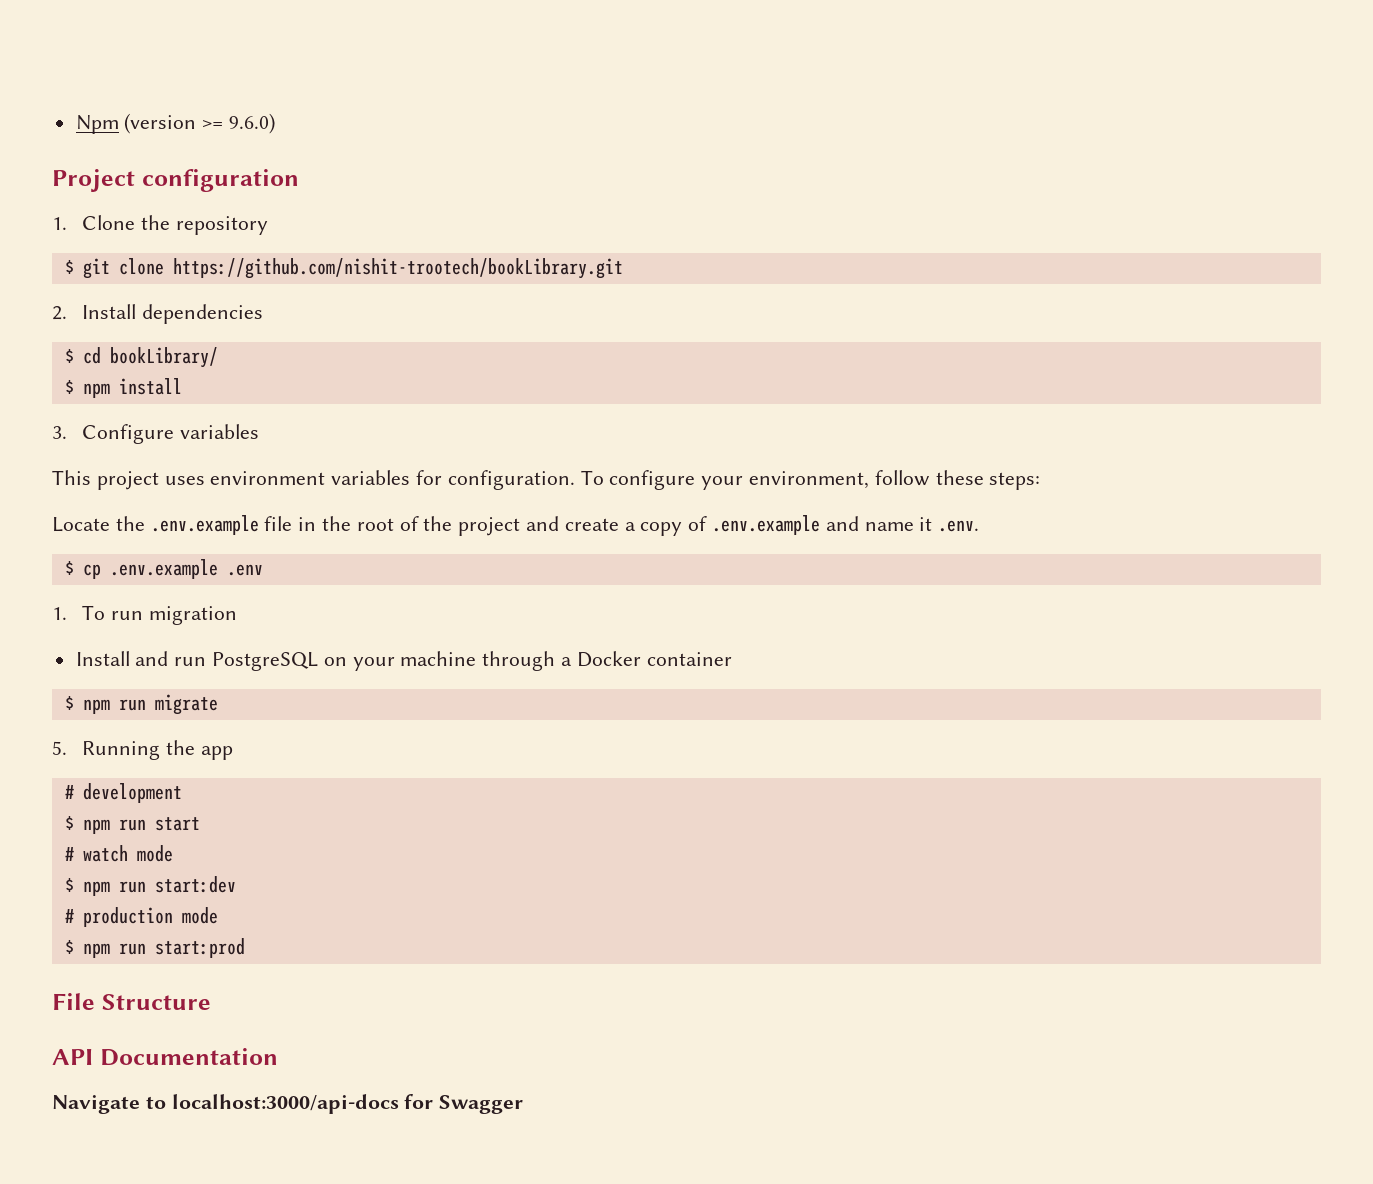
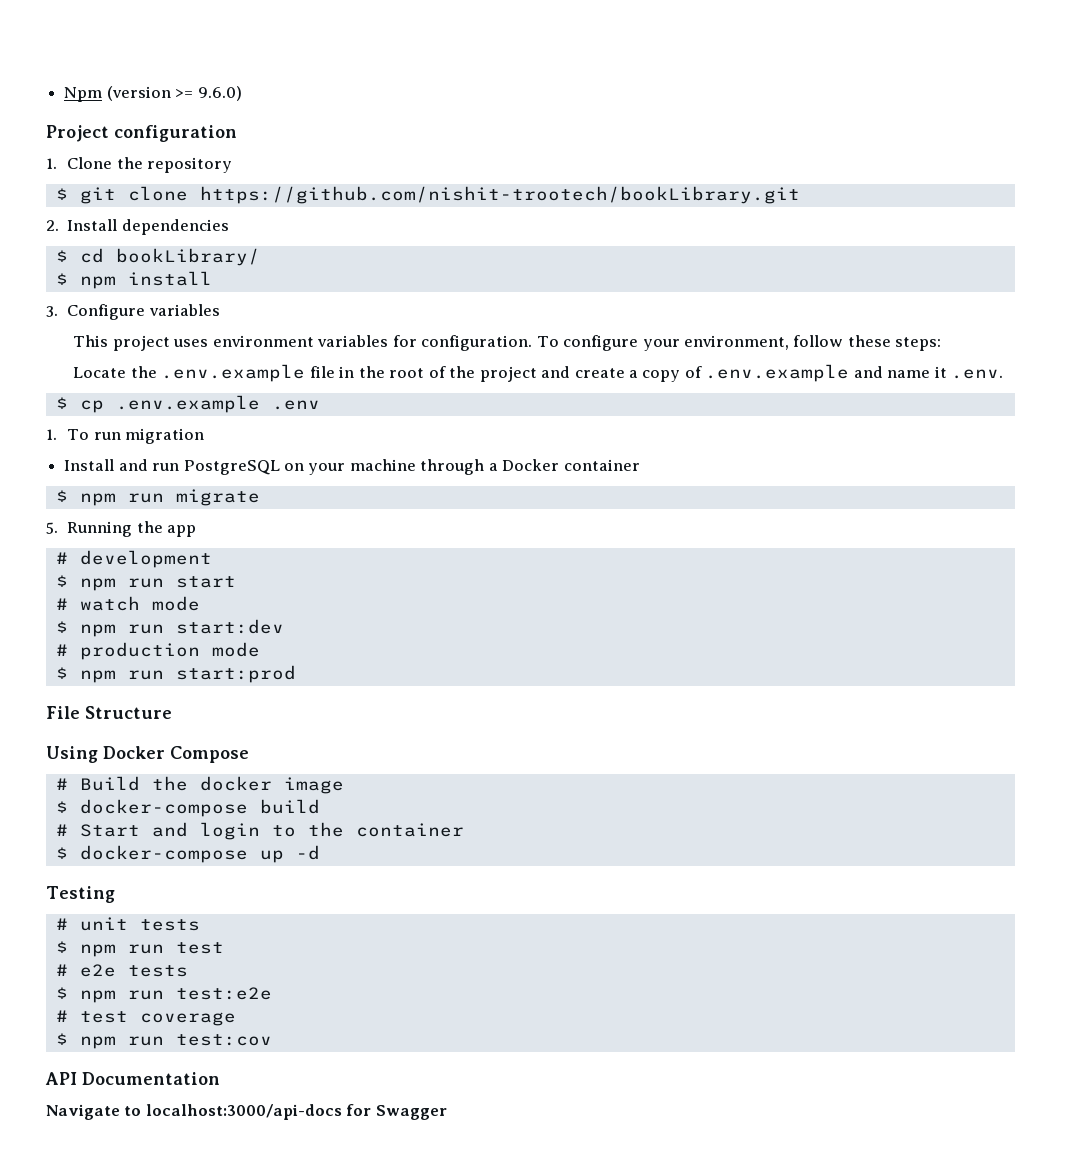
(211, 1002) none -> [46,746,249,763] [55,776,344,794] [55,799,320,817] [55,822,464,840] [55,845,320,863] [46,886,115,903] [55,917,200,931] [55,941,224,957] [55,964,188,977] [55,987,272,1003] [55,1010,236,1026] [55,1033,272,1049] // Using Docker Compose // # Build the docker image // $ docker-compose build // # Start and login to the container // $ docker-compose up -d // Testing // # unit tests // $ npm run test // # e2e tests // $ npm run test:e2e // # test coverage // $ npm run test:cov

